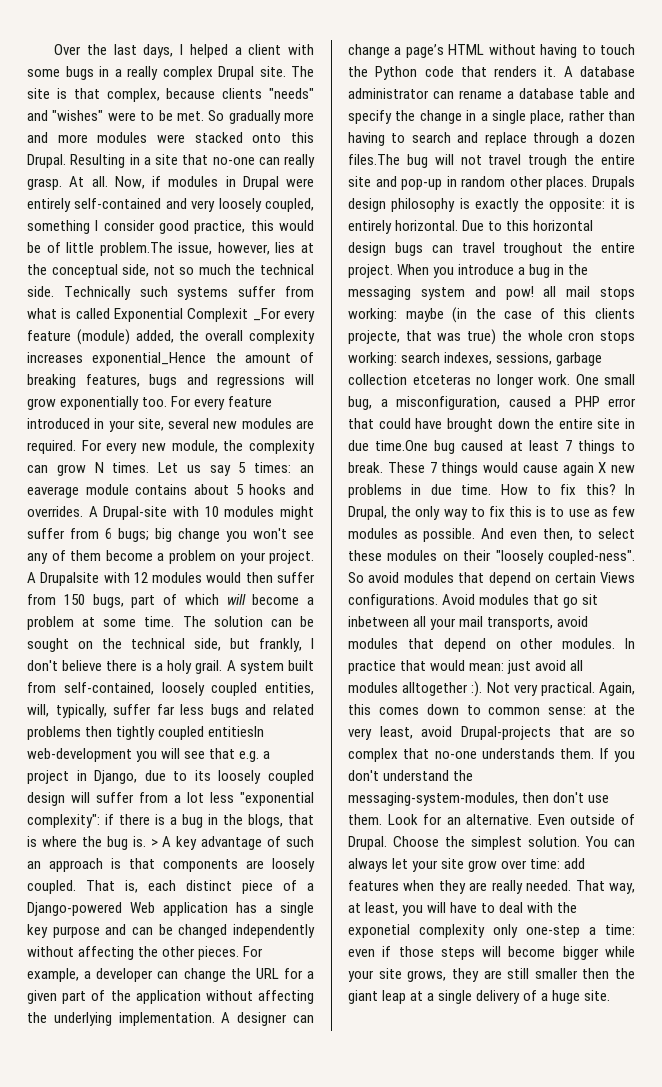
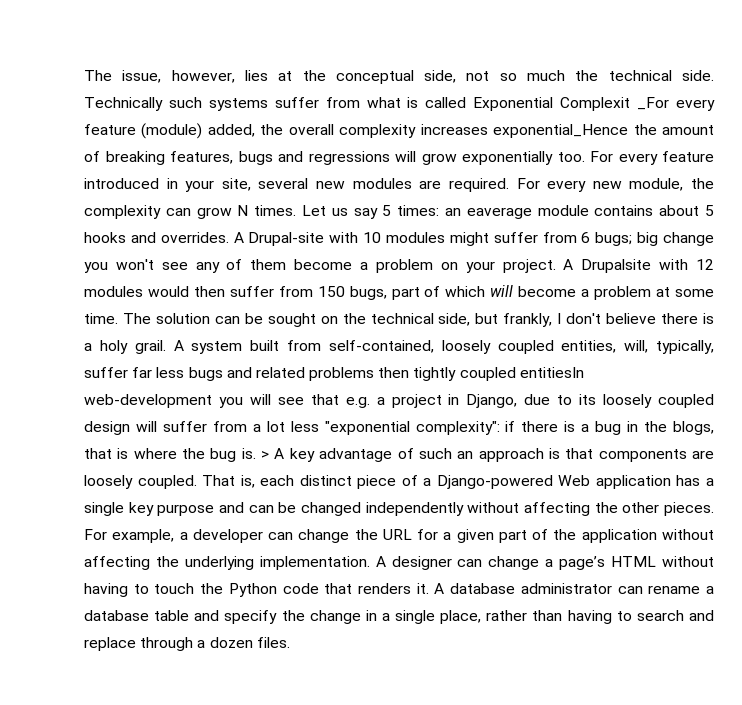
[54,44,314,58] [27,66,314,80] [27,88,314,102] [27,110,314,124] [27,132,315,143] [27,154,315,168] [27,176,314,190] [27,198,314,212] [27,220,314,234] [27,242,173,256] Over the last days, I helped a client with some bugs in a really complex Drupal site. The site is that complex, because clients "needs" and "wishes" were to be met. So gradually more and more modules were stacked onto this Drupal. Resulting in a site that no-one can really grasp. At all. Now, if modules in Drupal were entirely self-contained and very loosely coupled, something I consider good practice, this would be of little problem.The -> [84,70,112,81] The
[348,154,635,168] [348,176,636,190] [348,198,635,212] [348,220,594,234] [348,242,635,256] [348,264,589,278] [348,286,635,300] [348,307,635,323] [348,329,635,345] [348,352,603,366] [348,374,635,388] [348,396,636,410] [348,418,635,432] [348,440,635,454] [348,462,635,476] [348,484,635,498] [348,506,635,520] [348,528,635,542] [348,550,635,564] [348,572,635,586] [348,594,599,608] [348,616,589,630] [348,638,635,652] [348,660,584,674] [348,681,635,697] [348,704,635,715] [348,726,635,740] [348,748,635,762] [348,770,474,781] [348,792,610,806] [348,814,635,825] [348,836,635,850] [348,858,586,872] [348,880,635,894] [348,902,578,916] [348,924,635,938] [348,946,635,960] [348,968,635,982] [348,990,611,1004] files.The bug will not travel trough the entire site and pop-up in random other places. Drupals design philosophy is exactly the opposite: it is entirely horizontal. Due to this horizontal design bugs can travel troughout the entire project. When you introduce a bug in the messaging system and pow! all mail stops working: maybe (in the case of this clients projecte, that was true) the whole cron stops working: search indexes, sessions, garbage collection etceteras no longer work. One small bug, a misconfiguration, caused a PHP error that could have brought down the entire site in due time.One bug caused at least 7 things to break. These 7 things would cause again X new problems in due time. How to fix this? In Drupal, the only way to fix this is to use as few modules as possible. And even then, to select these modules on their "loosely coupled-ness". So avoid modules that depend on certain Views configurations. Avoid modules that go sit inbetween all your mail transports, avoid modules that depend on other modules. In practice that would mean: just avoid all modules alltogether :). Not very practical. Again, this comes down to common sense: at the very least, avoid Drupal-projects that are so complex that no-one understands them. If you don't understand the messaging-system-modules, then don't use them. Look for an alternative. Even outside of Drupal. Choose the simplest solution. You can always let your site grow over time: add features when they are really needed. That way, at least, you will have to deal with the exponetial complexity only one-step a time: even if those steps will become bigger while your site grows, they are still smaller then the giant leap at a single delivery of a huge site. -> [256,637,290,648] files.

